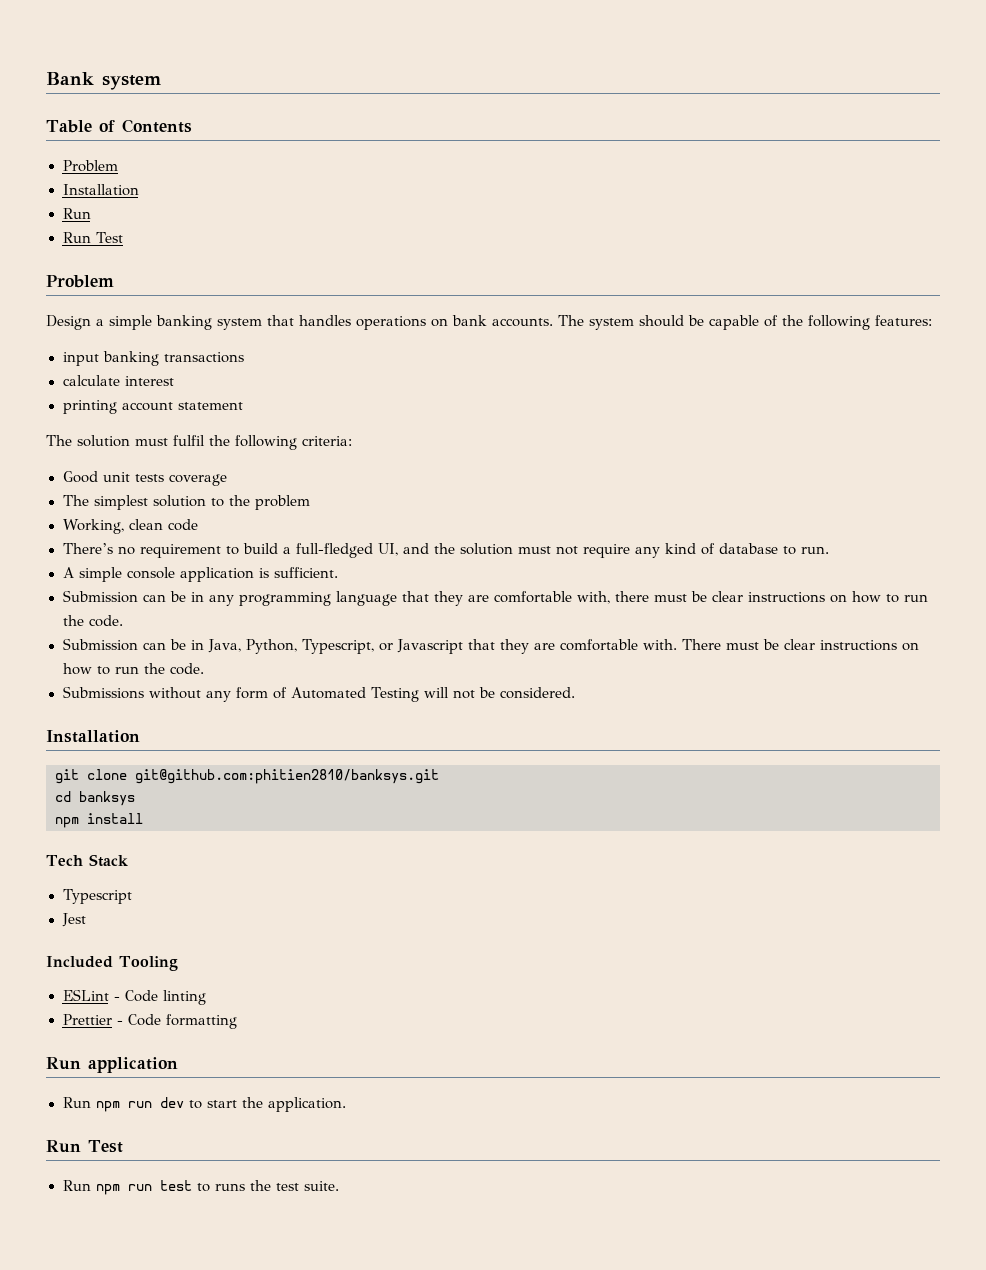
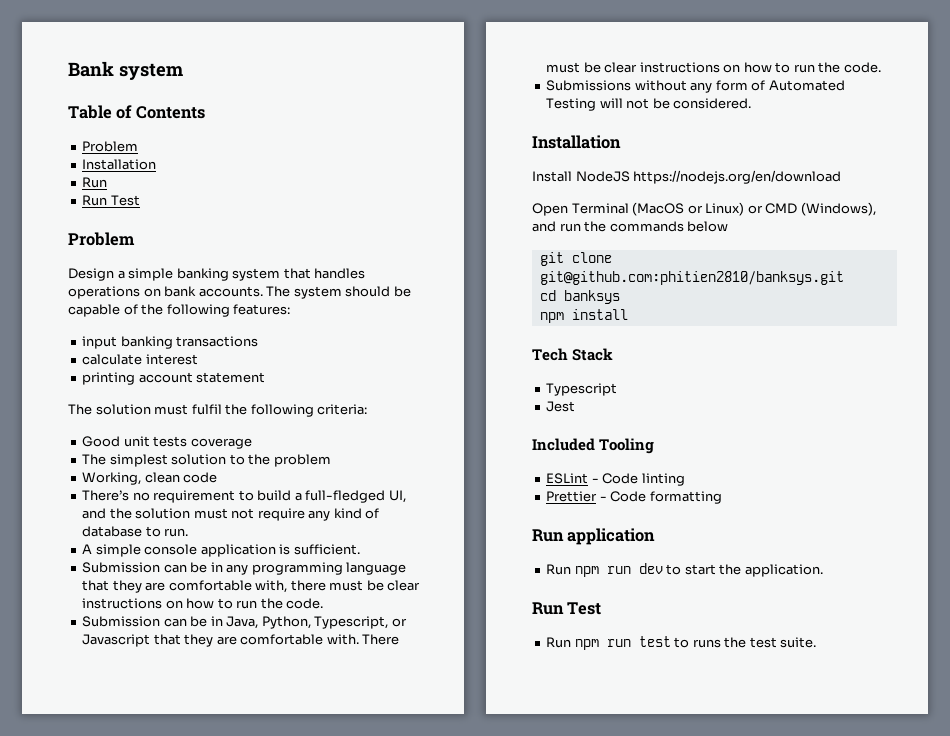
(140, 736) none -> [532,170,842,184] [532,202,876,216] [532,221,729,232] // Install NodeJS https://nodejs.org/en/download // Open Terminal (MacOS or Linux) or CMD (Windows), and run the commands below

